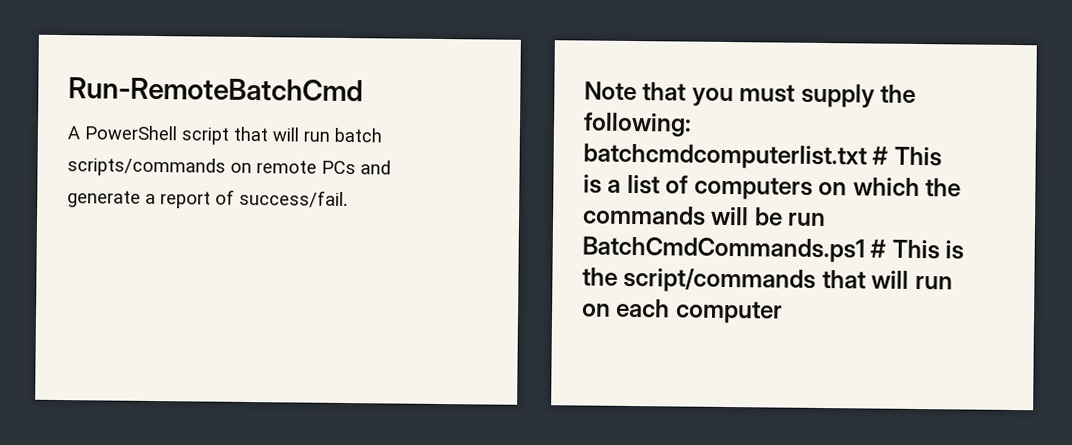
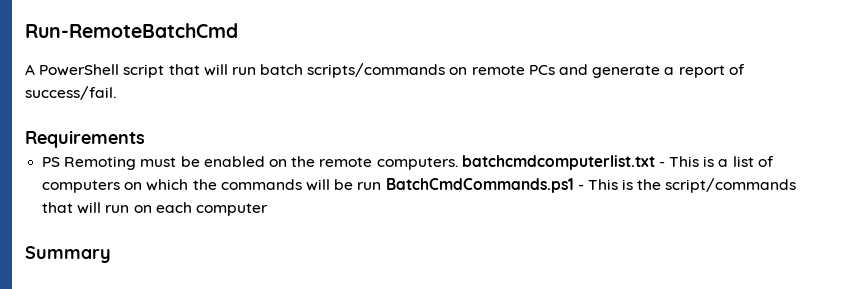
[584,81,917,108] [583,112,692,137] [583,143,889,170] Note that you must supply the following: batchcmdcomputerlist.txt # -> [25,130,145,148] [42,155,665,170] Requirements // PS Remoting must be enabled on the remote computers. batchcmdcomputerlist.txt -
[870,239,887,258] # -> [577,184,584,190] -
(783, 312) none -> [25,246,111,263] // Summary

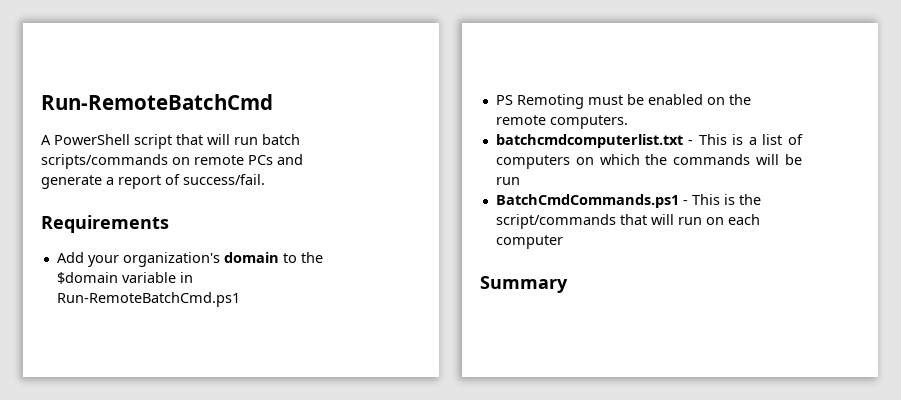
(145, 139) none -> [56,252,323,267] [56,272,193,284] [56,292,240,307] // Add your organization's domain to the $domain variable in Run-RemoteBatchCmd.ps1
(458, 163) none -> (628, 122) //
(382, 186) none -> (520, 181) //

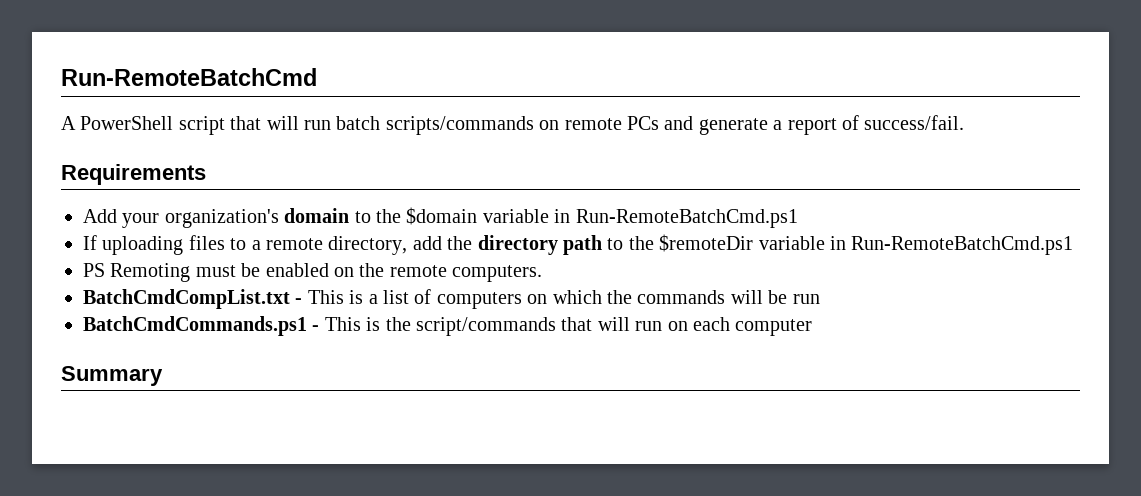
(240, 299) none -> [83,234,1074,255] // If uploading files to a remote directory, add the directory path to the $remoteDir variable in Run-RemoteBatchCmd.ps1
[495,134,683,148] batchcmdcomputerlist.txt -> [83,289,290,309] BatchCmdCompList.txt

